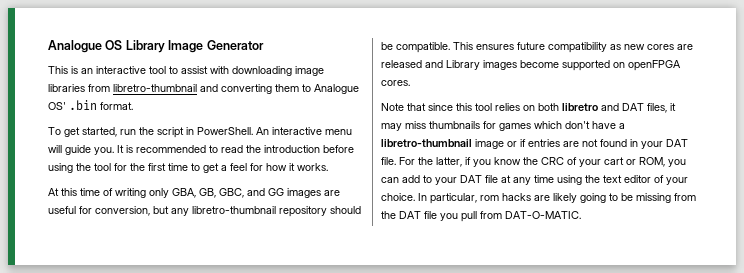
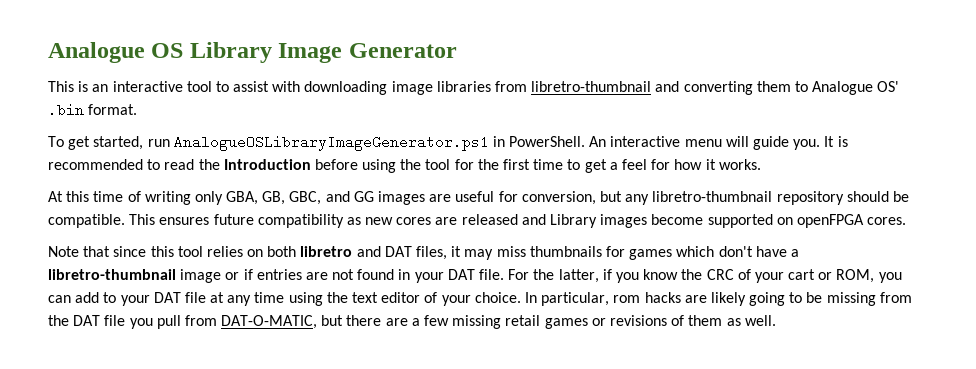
[139,127,184,138] the script -> [173,135,489,151] AnalogueOSLibraryImageGenerator.ps1
[264,145,320,153] introduction -> [223,159,311,170] Introduction
[505,211,581,219] DAT-O-MATIC. -> [221,315,776,329] DAT-O-MATIC, but there are a few missing retail games or revisions of them as well.

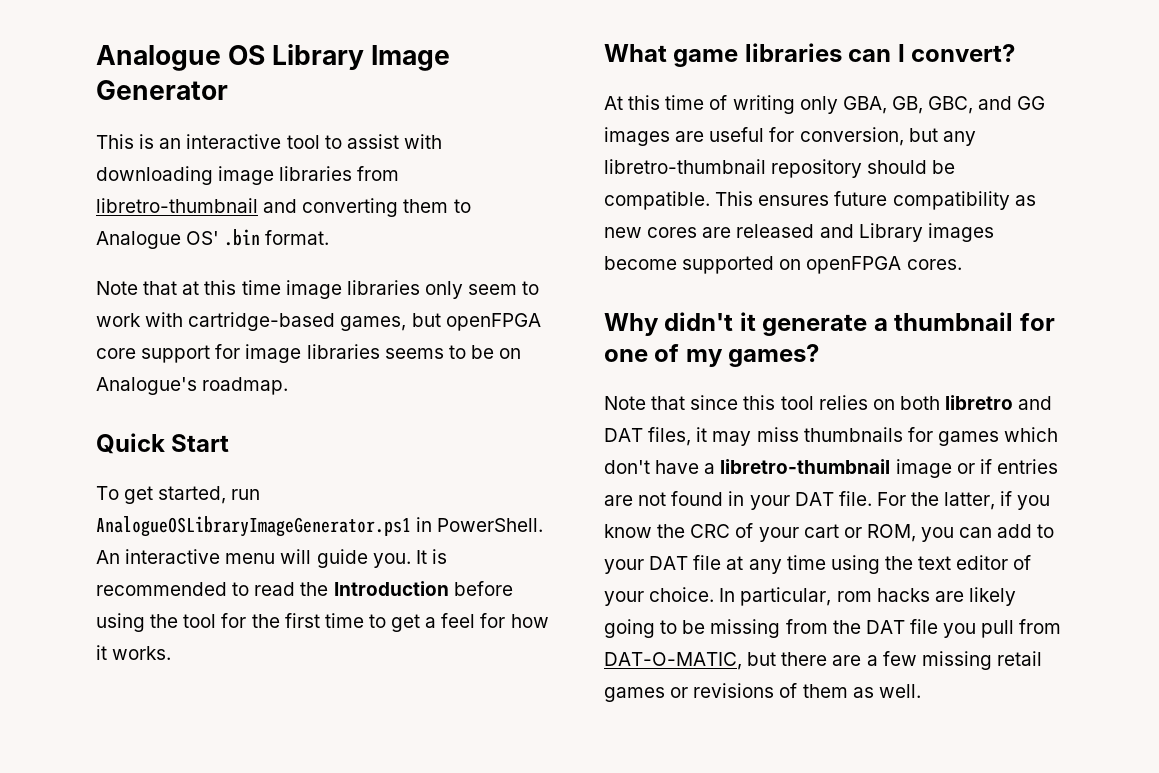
(138, 109) none -> [96,280,540,299] [96,312,541,331] [96,344,522,363] [96,377,289,395] [96,433,230,454] // Note that at this time image libraries only seem to work with cartridge-based games, but openFPGA core support for image libraries seems to be on Analogue's roadmap. // Quick Start
(761, 164) none -> [604,43,1016,67] // What game libraries can I convert?
(907, 221) none -> [604,312,1055,336] [604,344,820,367] // Why didn't it generate a thumbnail for one of my games?

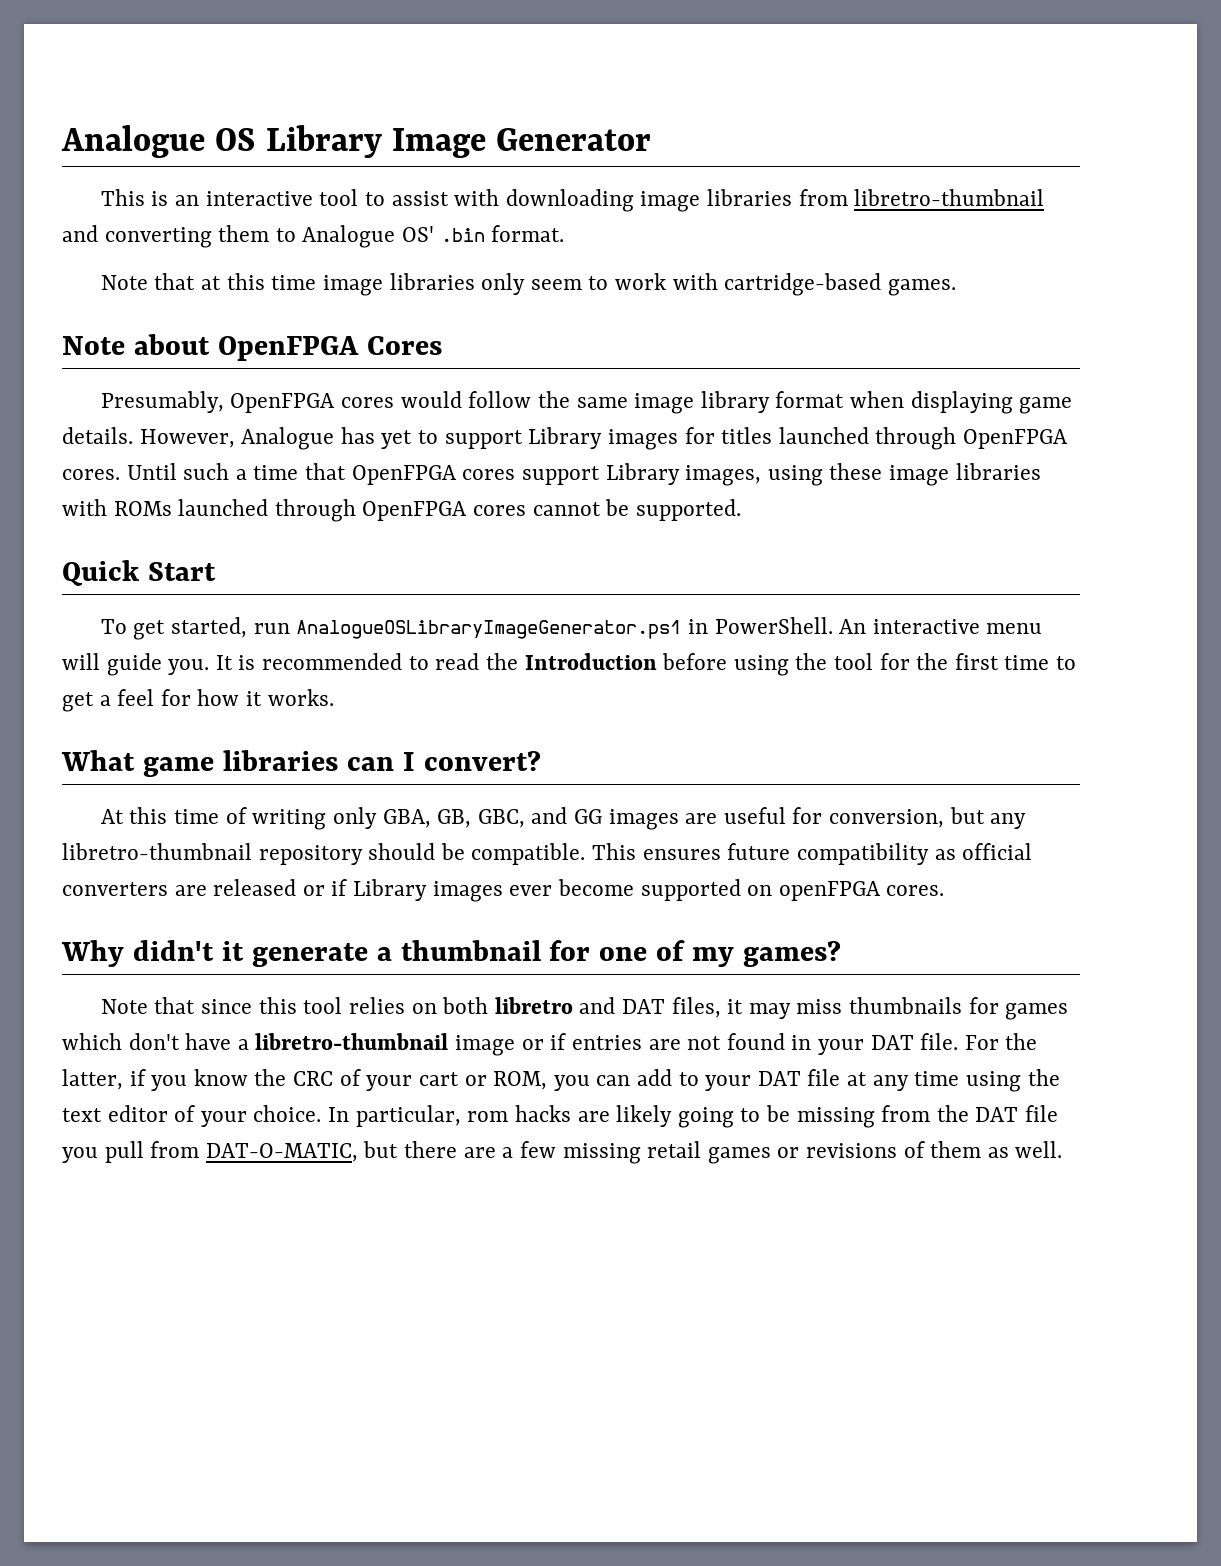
[340,313,541,331] [96,344,522,363] [96,377,289,395] games, but openFPGA core support for image libraries seems to be on Analogue's roadmap. -> [887,279,956,296] [62,334,442,361] [100,391,1073,414] [62,427,1068,450] [62,463,1041,486] [62,499,741,522] games. // Note about OpenFPGA Cores // Presumably, OpenFPGA cores would follow the same image library format when displaying game details. However, Analogue has yet to support Library images for titles launched through OpenFPGA cores. Until such a time that OpenFPGA cores support Library images, using these image libraries with ROMs launched through OpenFPGA cores cannot be supported.
[604,223,994,242] new cores are released and Library images -> [962,843,1033,860] [62,879,553,902] official converters are released or if Library images ever

